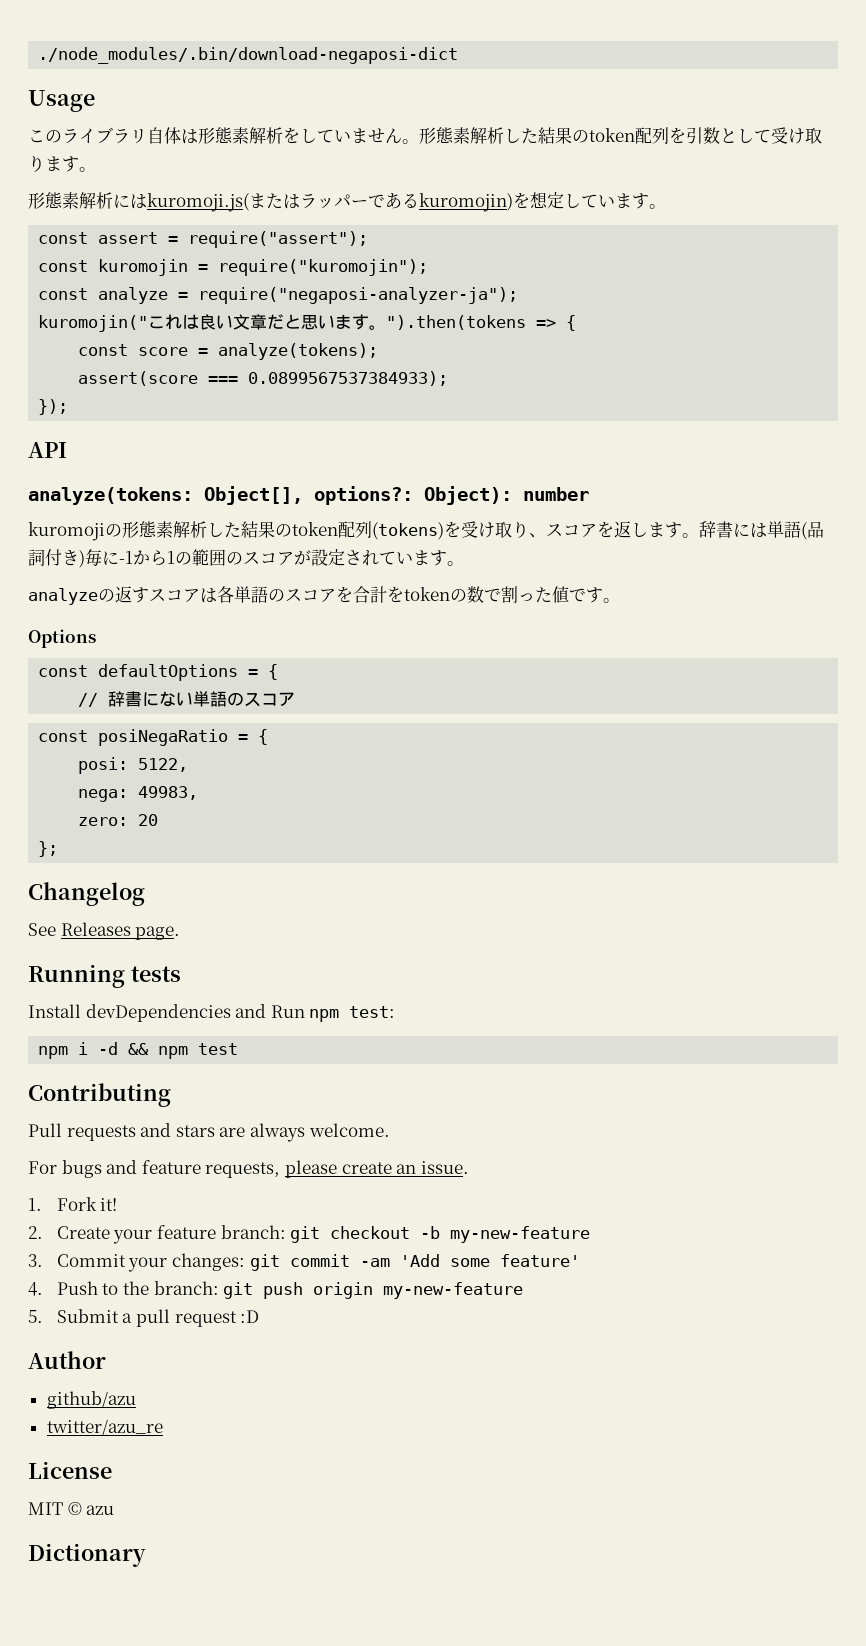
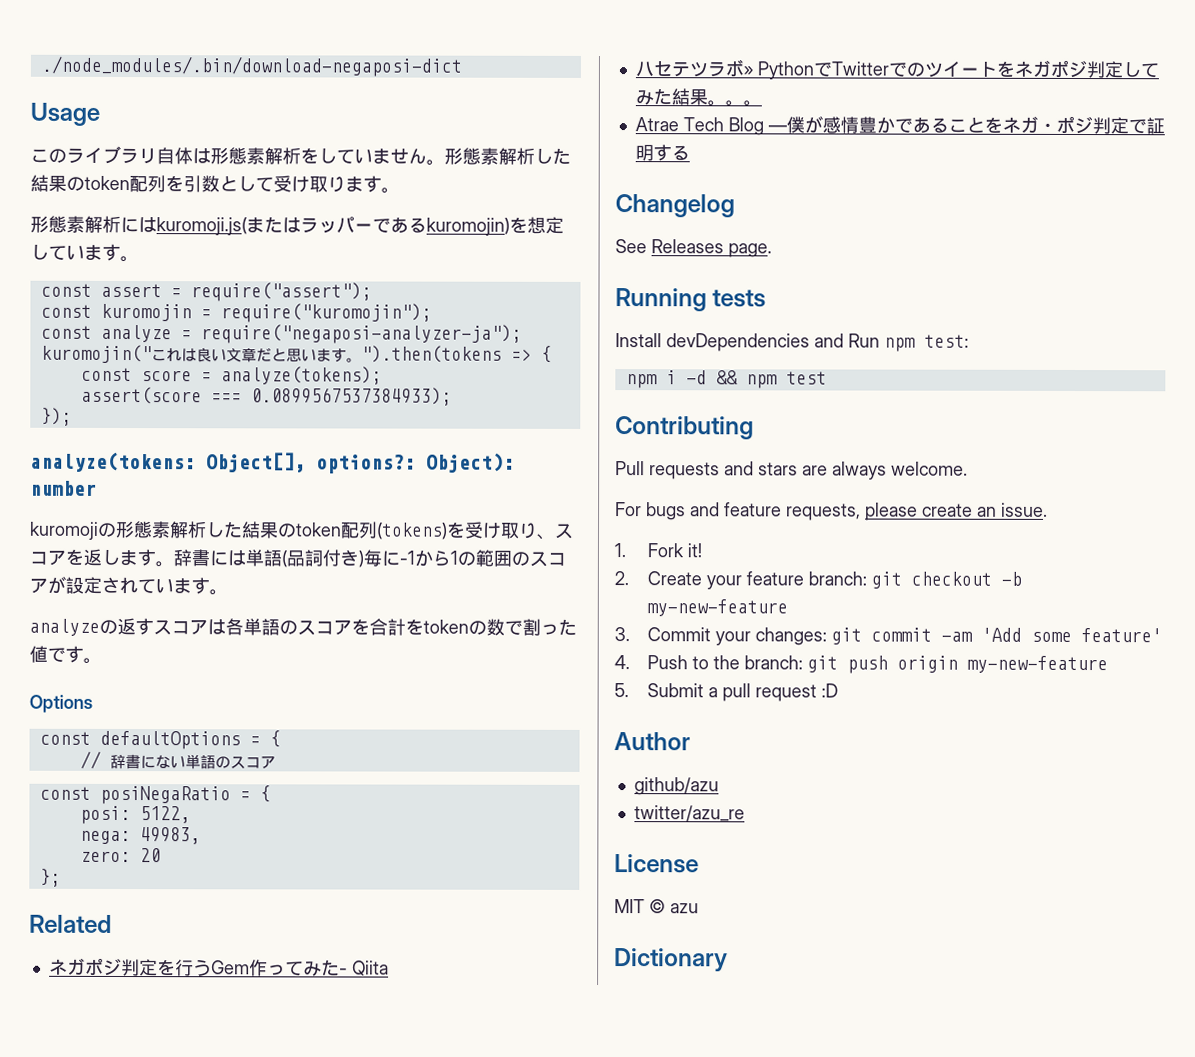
[28,442,67,458] // API -> (72, 416) none
(59, 849) none -> [29,914,112,933] [48,957,389,977] [634,59,1159,80] [634,88,762,107] [634,115,1165,136] [634,144,690,162] // Related // ネガポジ判定を行うGem作ってみた- Qiita // ハセテツラボ» PythonでTwitterでのツイートをネガポジ判定してみた結果。。。 // Atrae Tech Blog —僕が感情豊かであることをネガ・ポジ判定で証明する

